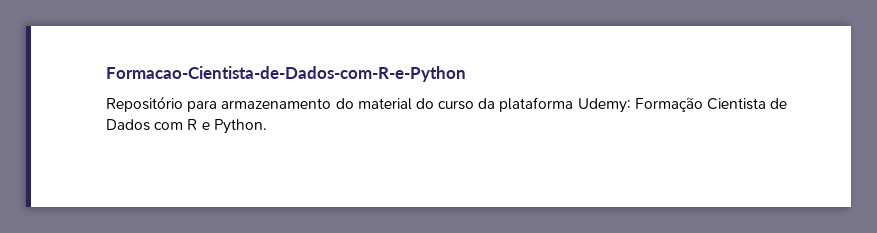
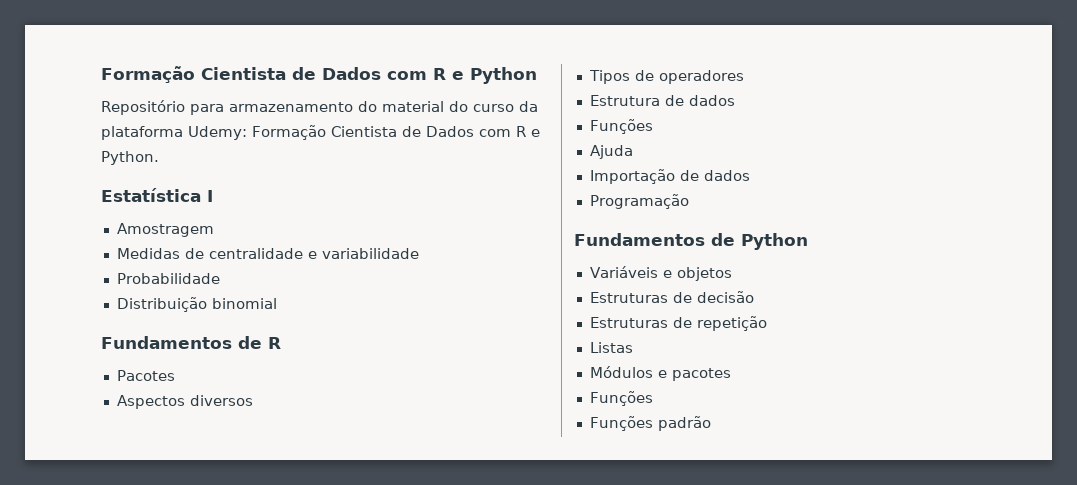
[106,66,466,82] Formacao-Cientista-de-Dados-com-R-e-Python -> [101,66,537,84] Formação Cientista de Dados com R e Python
(267, 126) none -> [101,188,213,202] [116,223,214,237] [116,248,419,259] [116,273,220,284] [116,297,277,312] [101,336,281,349] [116,370,175,381] [116,395,253,409] [588,70,744,84] [589,95,735,106] [589,119,653,134] [589,145,633,159] [589,169,750,184] [589,194,689,209] [574,233,808,250] [589,266,732,281] [589,291,754,303] [589,316,767,331] [589,342,633,353] [589,366,731,381] [589,391,653,406] [589,416,711,431] // Estatística I // Amostragem // Medidas de centralidade e variabilidade // Probabilidade // Distribuição binomial // Fundamentos de R // Pacotes // Aspectos diversos // Tipos de operadores // Estrutura de dados // Funções // Ajuda // Importação de dados // Programação // Fundamentos de Python // Variáveis e objetos // Estruturas de decisão // Estruturas de repetição // Listas // Módulos e pacotes // Funções // Funções padrão

